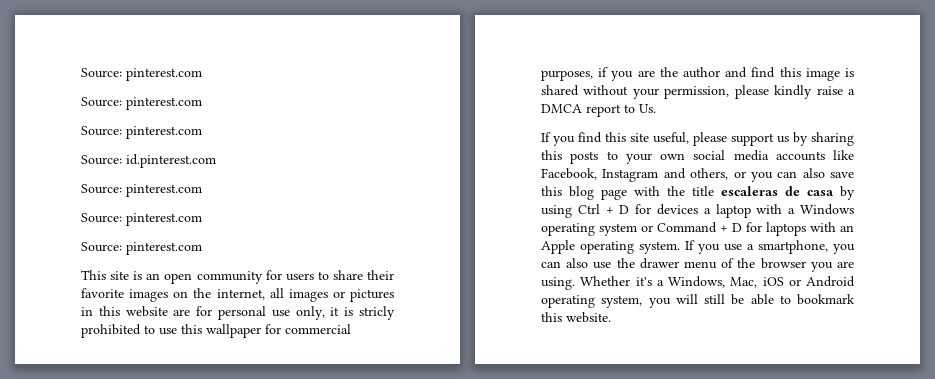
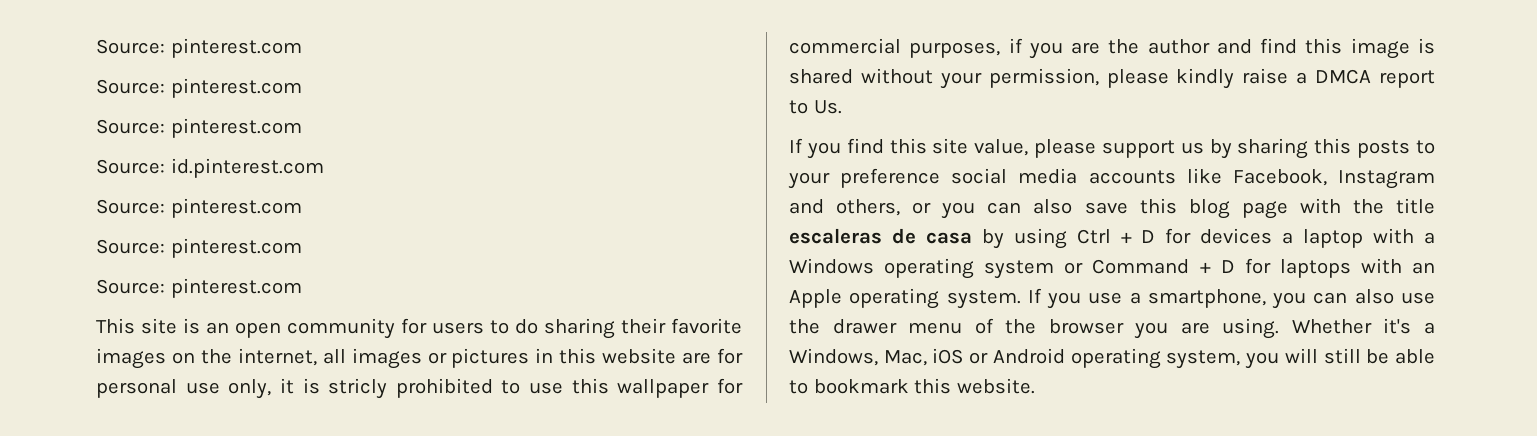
[332,270,363,280] share -> [515,318,615,339] do sharing
[653,132,689,144] useful, -> [974,139,1029,156] value,
[660,153,685,160] own -> [840,168,941,188] preference

